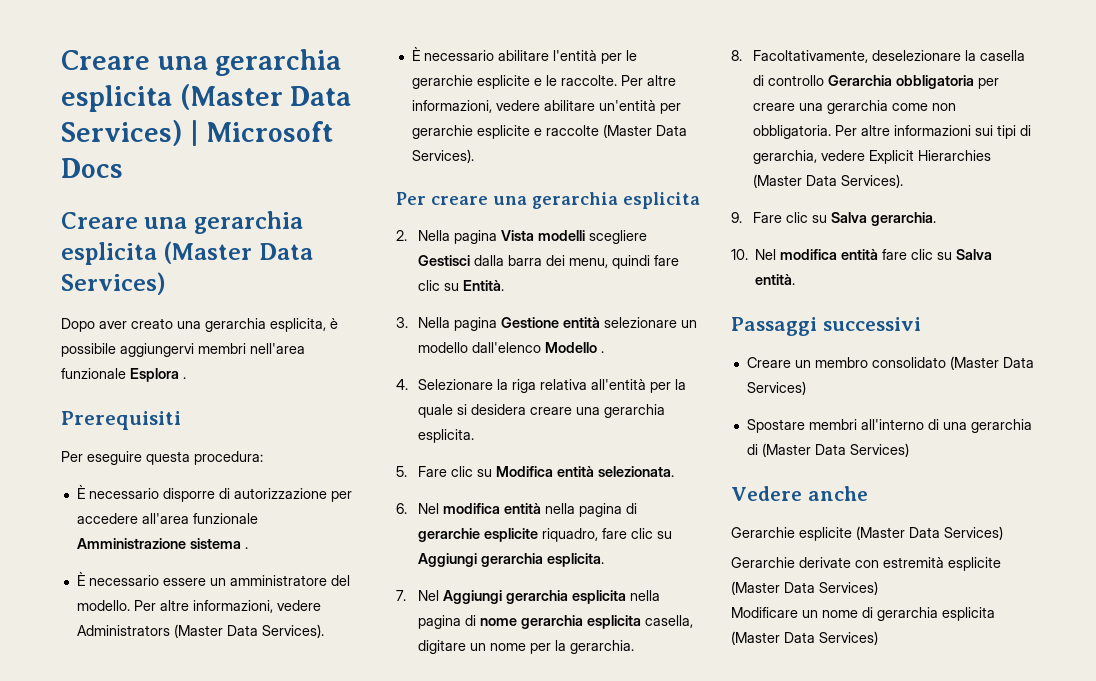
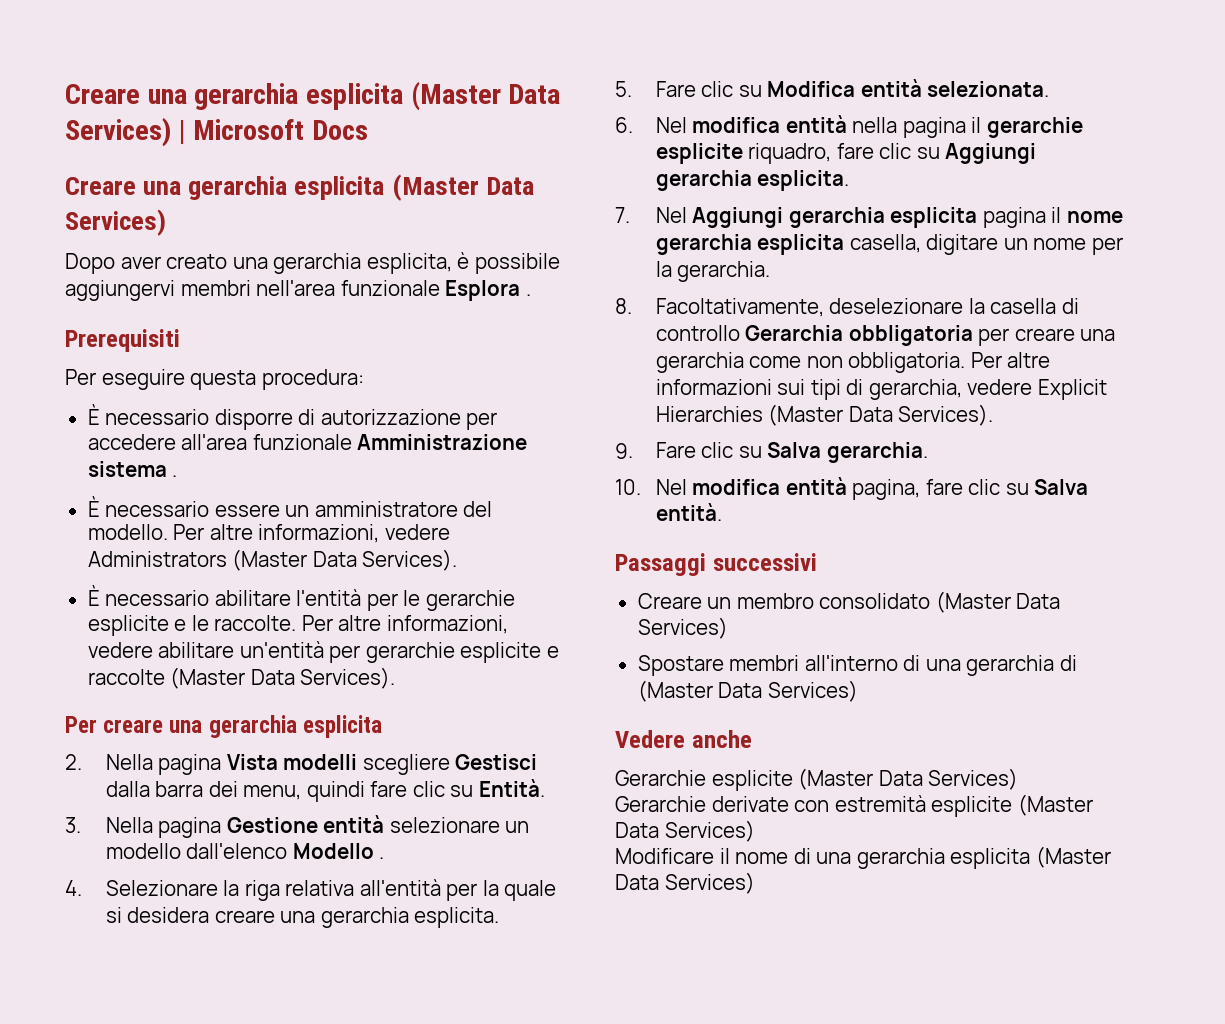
[626,503,638,514] di -> [971,117,982,133] il
[630,590,661,601] [418,615,477,629] nella pagina di -> [982,207,1062,228] pagina il
(879, 254) none -> [852,479,921,500] pagina,
[802,610,818,618] un -> [719,848,730,864] il
(873, 612) none -> [816,852,852,864] una

